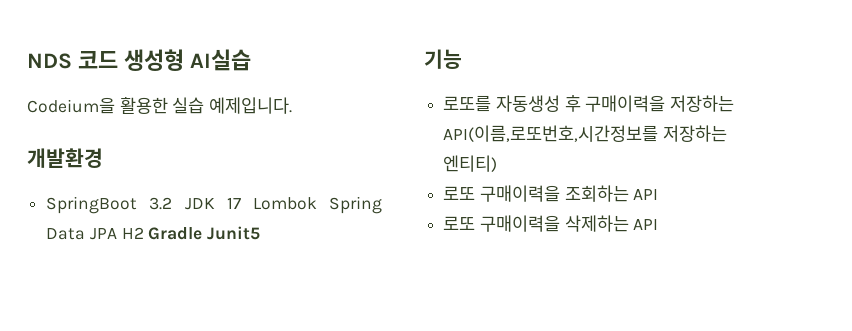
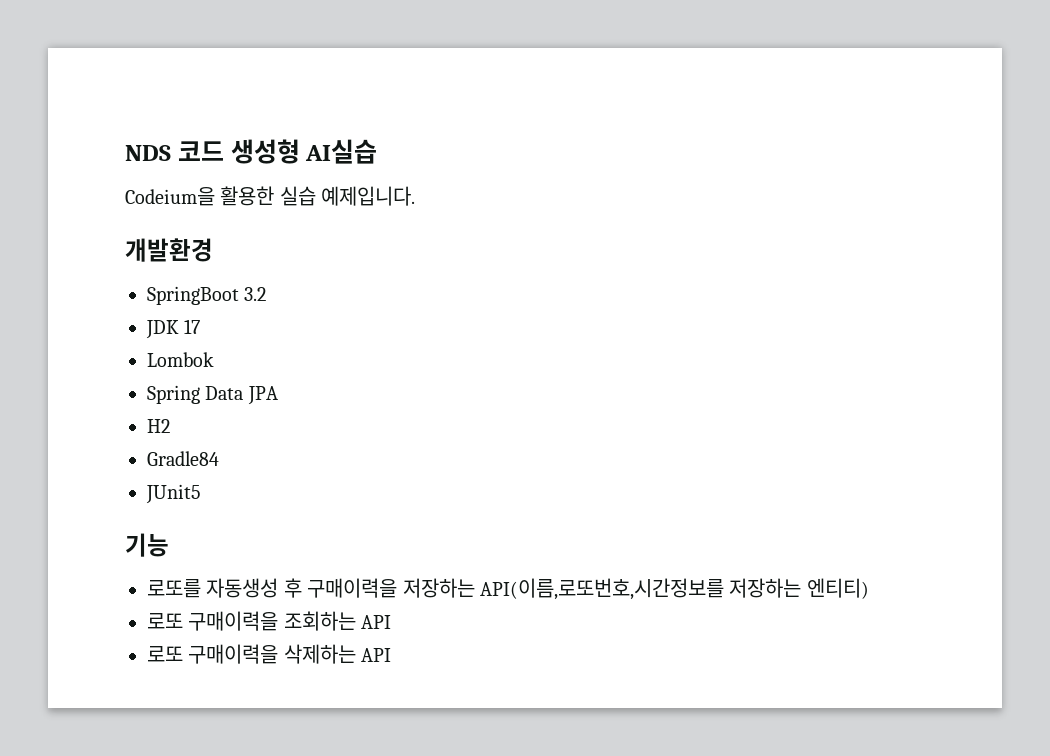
(173, 203) none -> (267, 294) //
(241, 203) none -> (201, 326) //
(317, 203) none -> (214, 359) //
(117, 234) none -> (278, 395) //
[148,226,261,240] Gradle Junit5 -> [147,451,219,466] [146,484,201,504] // Gradle84 // JUnit5

